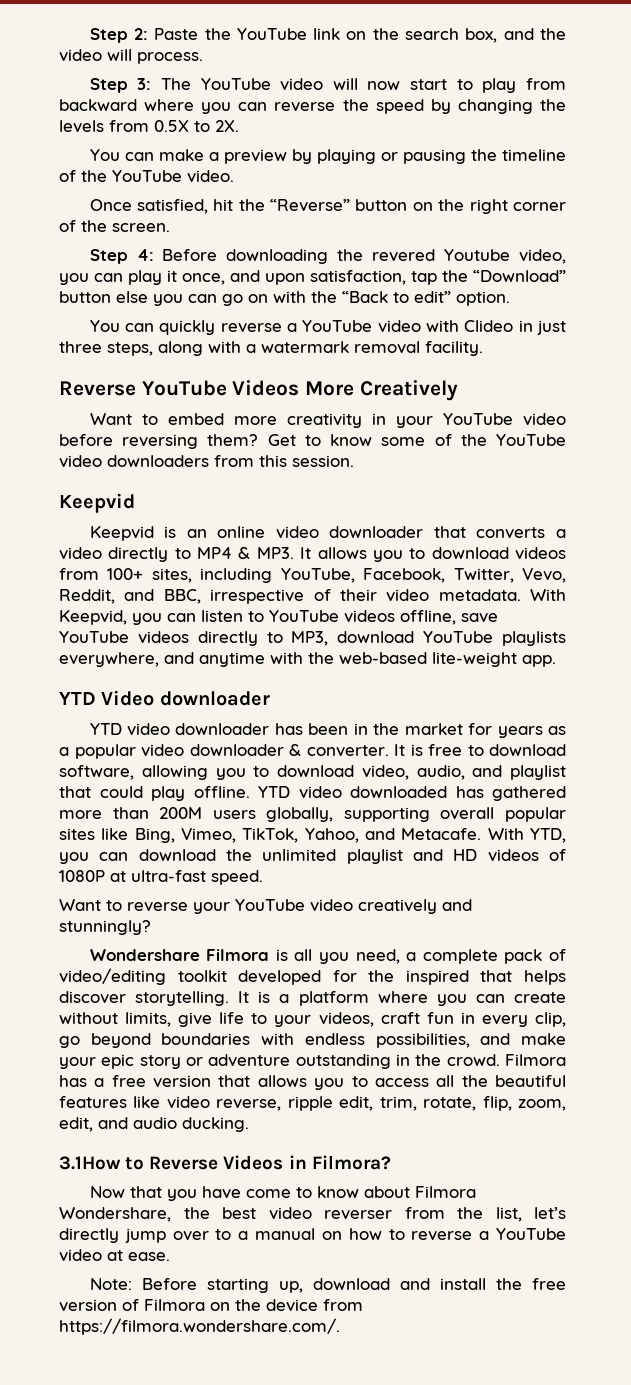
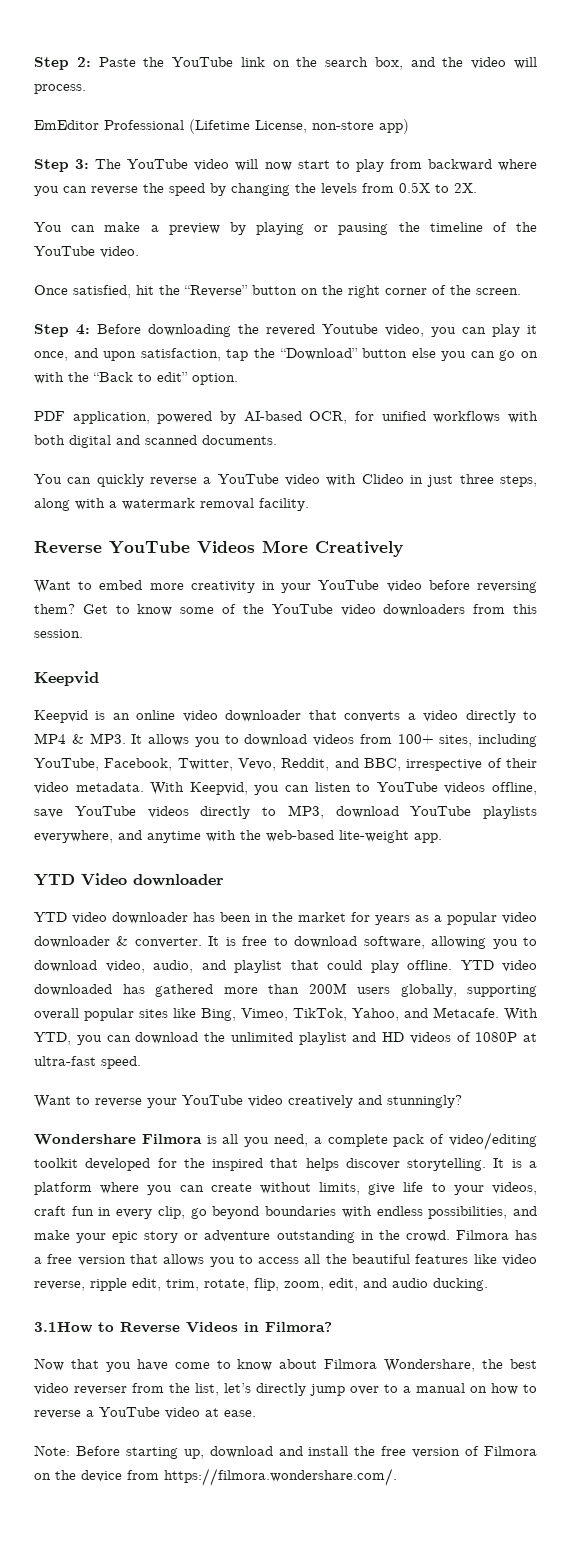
(203, 58) none -> [34,119,409,134] // EmEditor Professional (Lifetime License, non-store app)
(510, 298) none -> [34,411,538,424] [34,435,277,448] // PDF application, powered by AI-based OCR, for unified workflows with both digital and scanned documents.

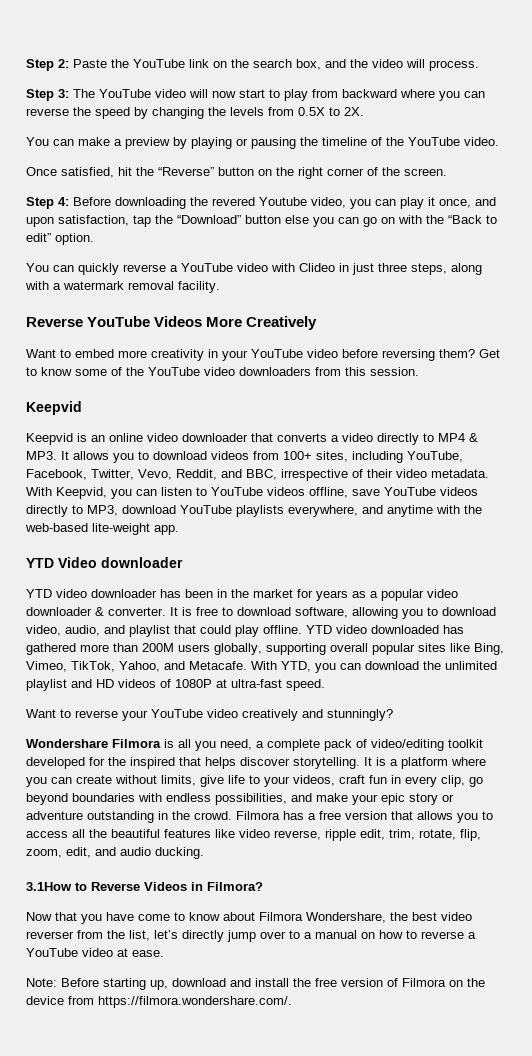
[34,119,409,134] // EmEditor Professional (Lifetime License, non-store app) -> (479, 65) none
[34,411,538,424] [34,435,277,448] // PDF application, powered by AI-based OCR, for unified workflows with both digital and scanned documents. -> (94, 239) none

